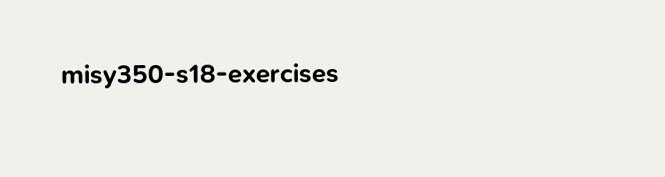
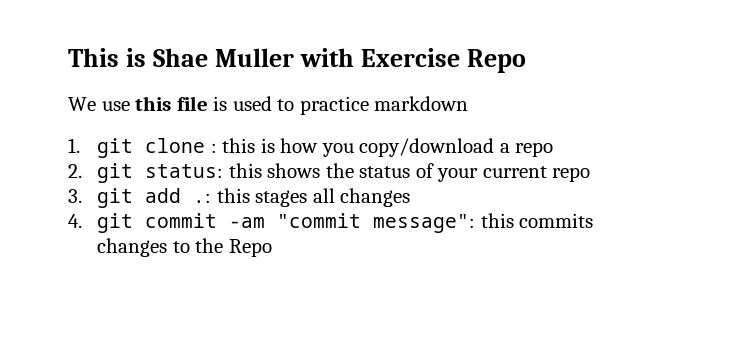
[60,62,339,89] misy350-s18-exercises -> [68,48,527,73] [68,96,469,115] [68,138,554,158] [68,163,591,183] [68,188,411,208] [68,213,594,233] [96,238,272,257] This is Shae Muller with Exercise Repo // We use this file is used to practice markdown // 1. git clone : this is how you copy/download a repo // 2. git status: this shows the status of your current repo // 3. git add .: this stages all changes // 4. git commit -am "commit message": this commits changes to the Repo

